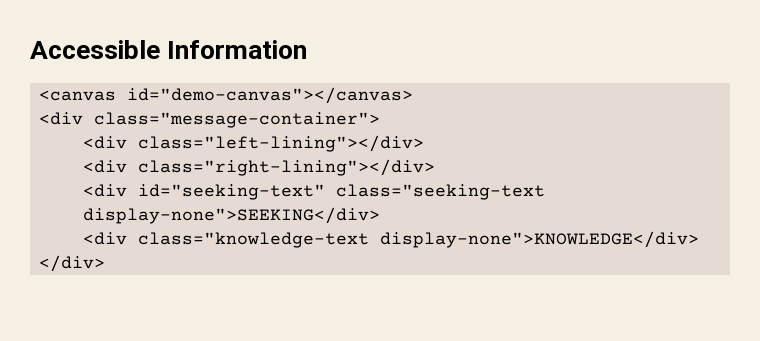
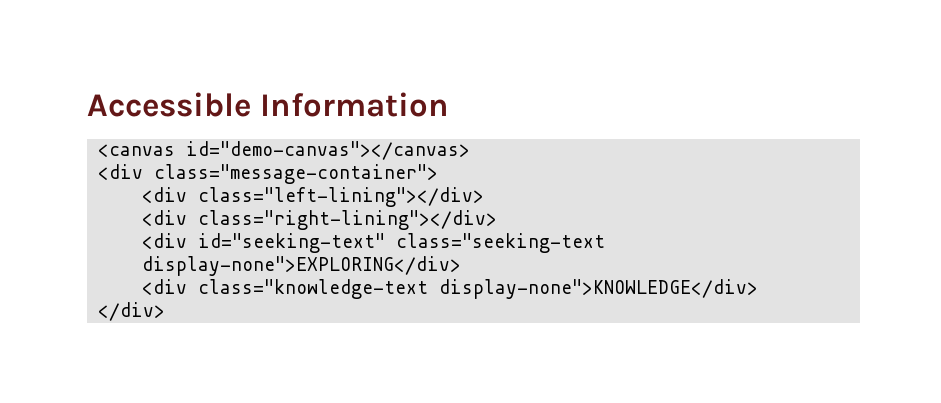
[82,207,380,224] display-none">SEEKING</div> -> [141,256,461,276] display-none">EXPLORING</div>

